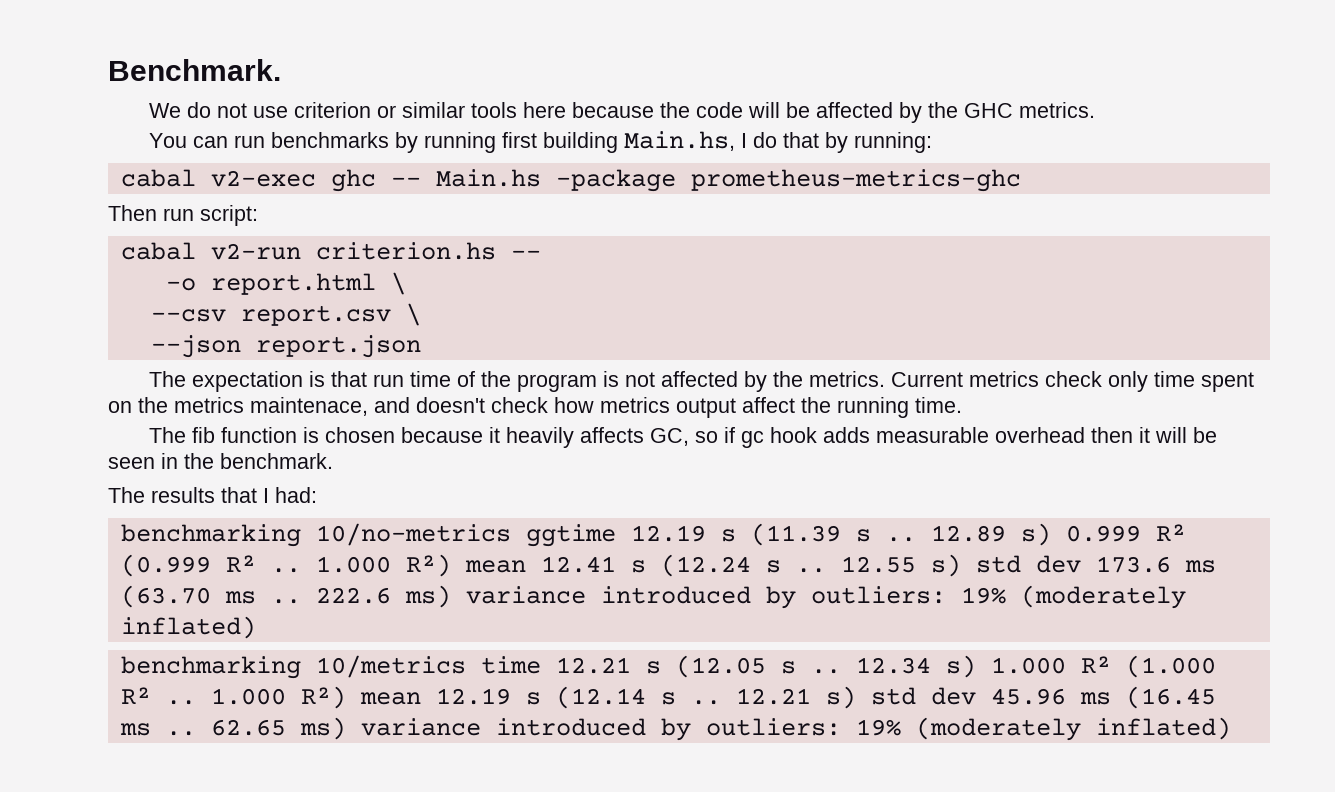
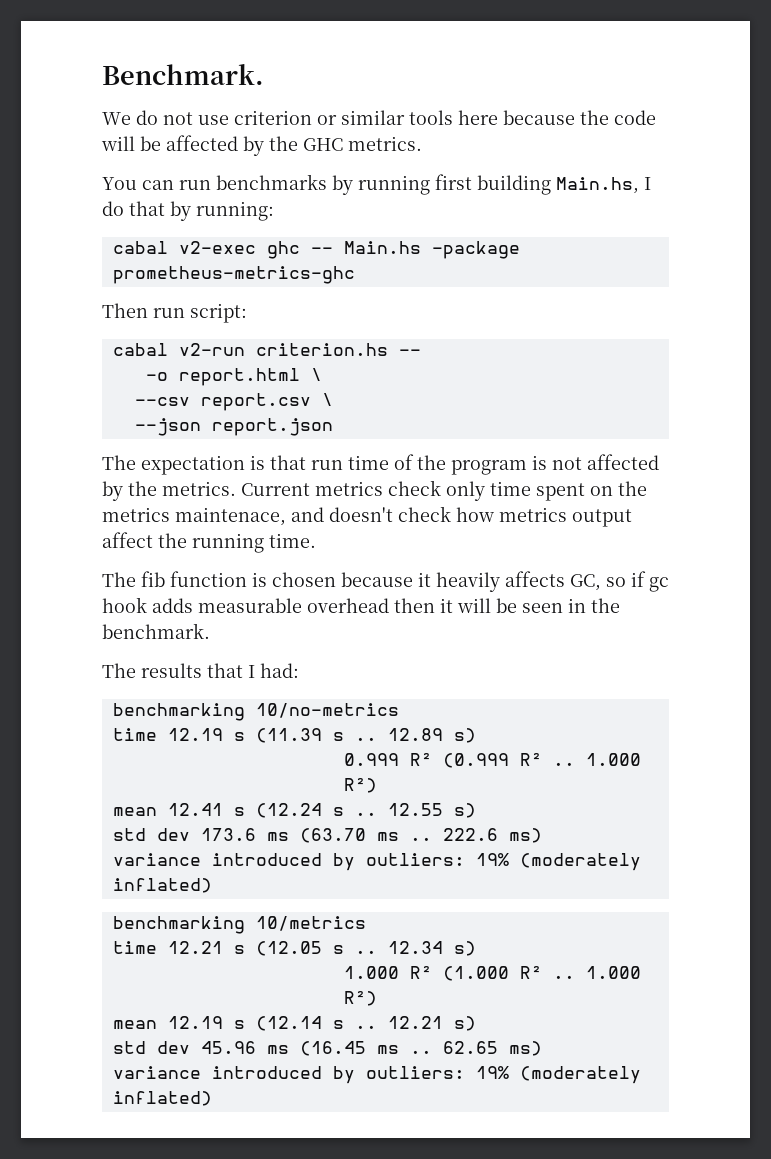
[525,524,616,547] ggtime -> [112,728,157,741] // time
(1051, 534) none -> (476, 735) //
(451, 565) none -> (377, 785) //
(961, 565) none -> (476, 810) //
(451, 596) none -> (542, 835) //
(466, 666) none -> (366, 923) //
(976, 666) none -> (476, 948) //
(346, 697) none -> (377, 998) //
(856, 697) none -> (476, 1023) //
(346, 728) none -> (542, 1048) //

